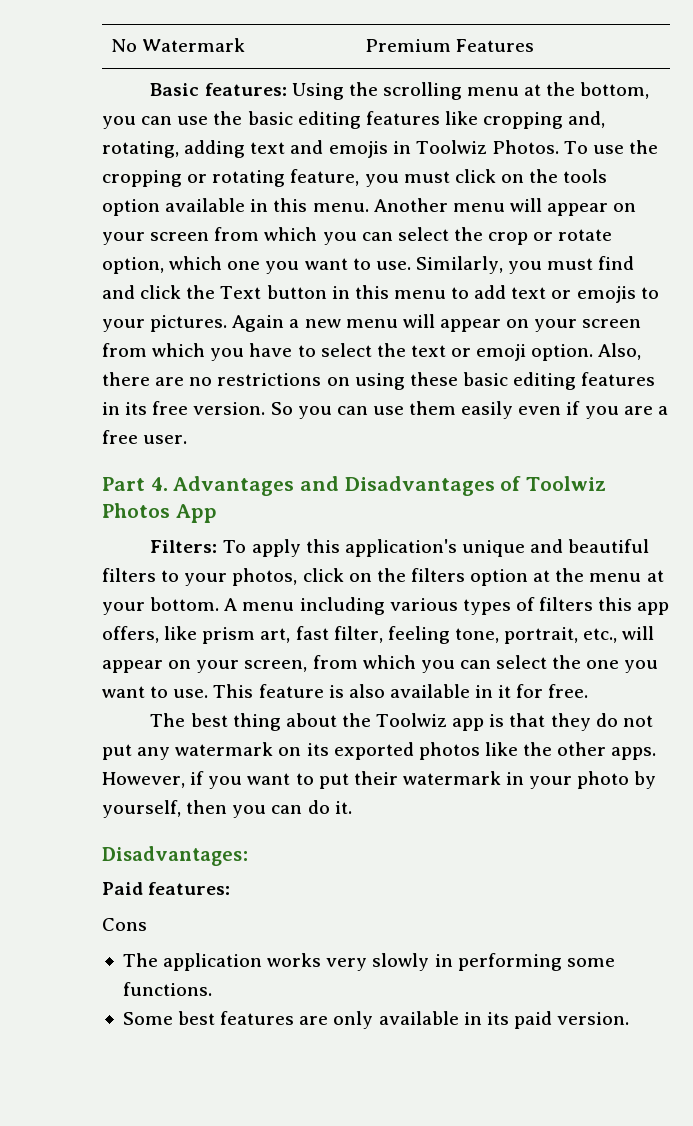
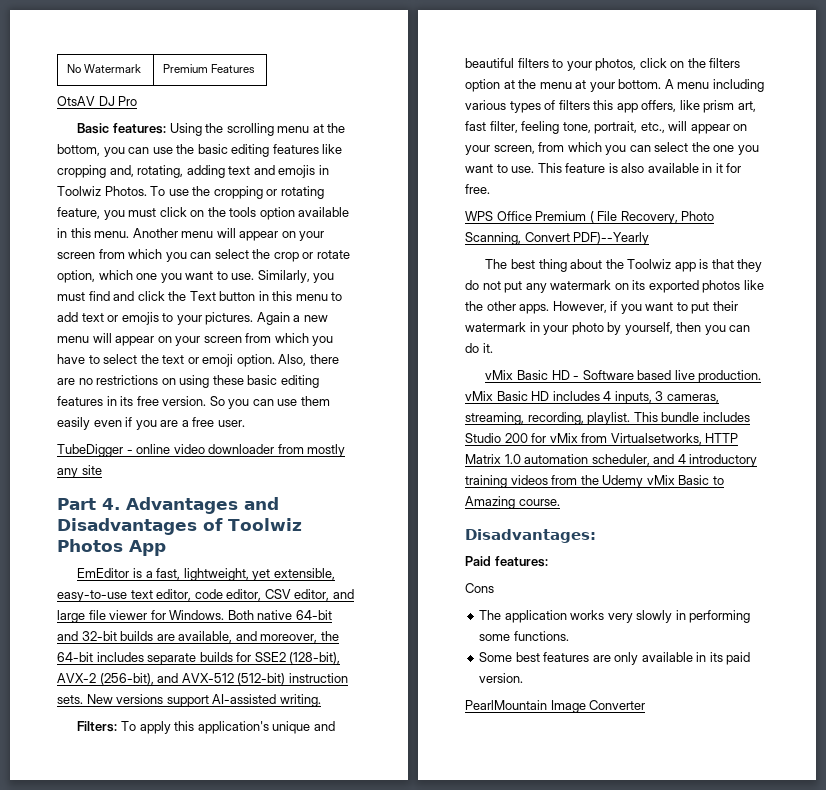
(535, 45) none -> [57,96,138,106] // OtsAV DJ Pro
(188, 439) none -> [57,444,346,457] [57,465,102,478] // TubeDigger - online video downloader from mostly any site
(217, 513) none -> [77,568,335,581] [57,589,354,602] [57,610,332,623] [57,631,339,643] [57,652,341,665] [57,673,348,685] [57,694,321,707] // EmEditor is a fast, lightweight, yet extensible, easy-to-use text editor, code editor, CSV editor, and large file viewer for Windows. Both native 64-bit and 32-bit builds are available, and moreover, the 64-bit includes separate builds for SSE2 (128-bit), AVX-2 (256-bit), and AVX-512 (512-bit) instruction sets. New versions support AI-assisted writing.
(589, 691) none -> [465,211,715,224] [465,232,650,245] // WPS Office Premium ( File Recovery, Photo Scanning, Convert PDF)--Yearly
(352, 807) none -> [485,370,762,383] [465,391,719,404] [465,412,750,425] [465,433,739,445] [465,454,758,467] [465,475,724,488] [465,496,560,509] // vMix Basic HD - Software based live production. vMix Basic HD includes 4 inputs, 3 cameras, streaming, recording, playlist. This bundle includes Studio 200 for vMix from Virtualsetworks, HTTP Matrix 1.0 automation scheduler, and 4 introductory training videos from the Udemy vMix Basic to Amazing course.
(630, 1018) none -> [465,700,646,713] // PearlMountain Image Converter

